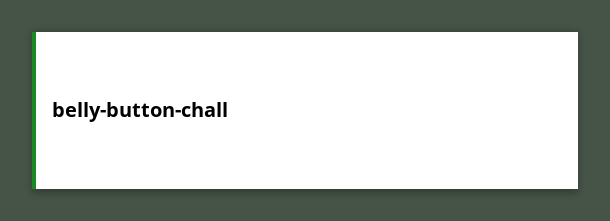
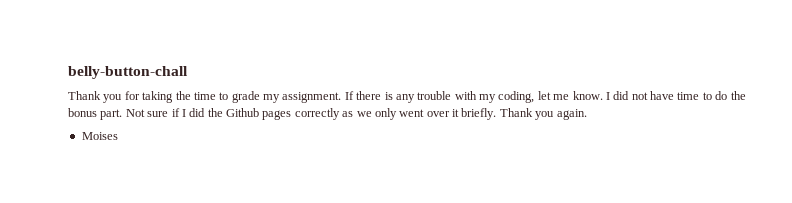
(228, 112) none -> [68,91,746,103] [68,108,587,120] [81,132,118,140] // Thank you for taking the time to grade my assignment. If there is any trouble with my coding, let me know. I did not have time to do the bonus part. Not sure if I did the Github pages correctly as we only went over it briefly. Thank you again. // Moises

